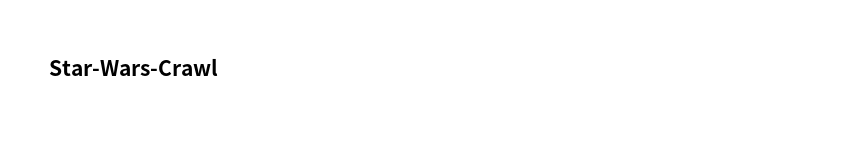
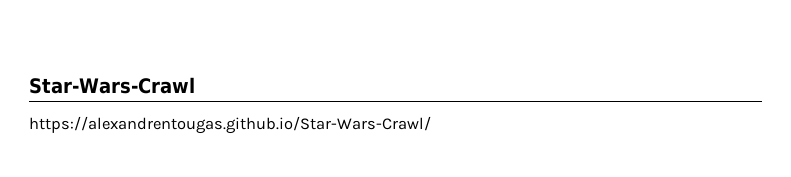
(218, 67) none -> [29,116,431,134] // https://alexandrentougas.github.io/Star-Wars-Crawl/

